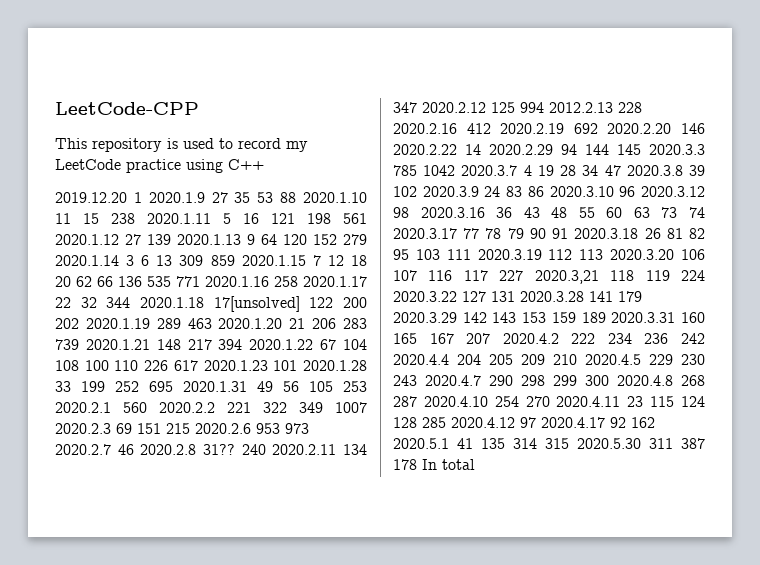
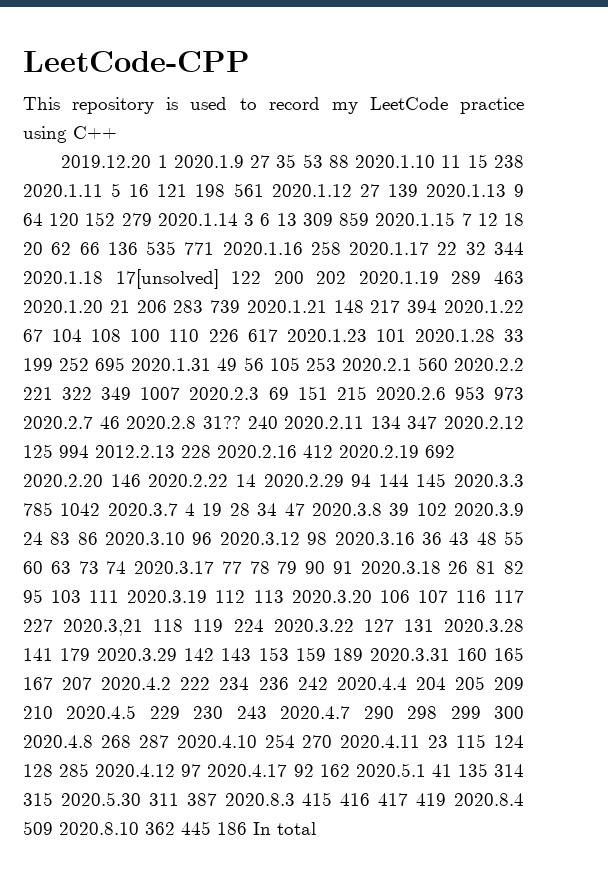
[393,459,417,470] 178 -> [224,792,525,806] [23,821,247,835] 2020.8.3 415 416 417 419 2020.8.4 509 2020.8.10 362 445 186

